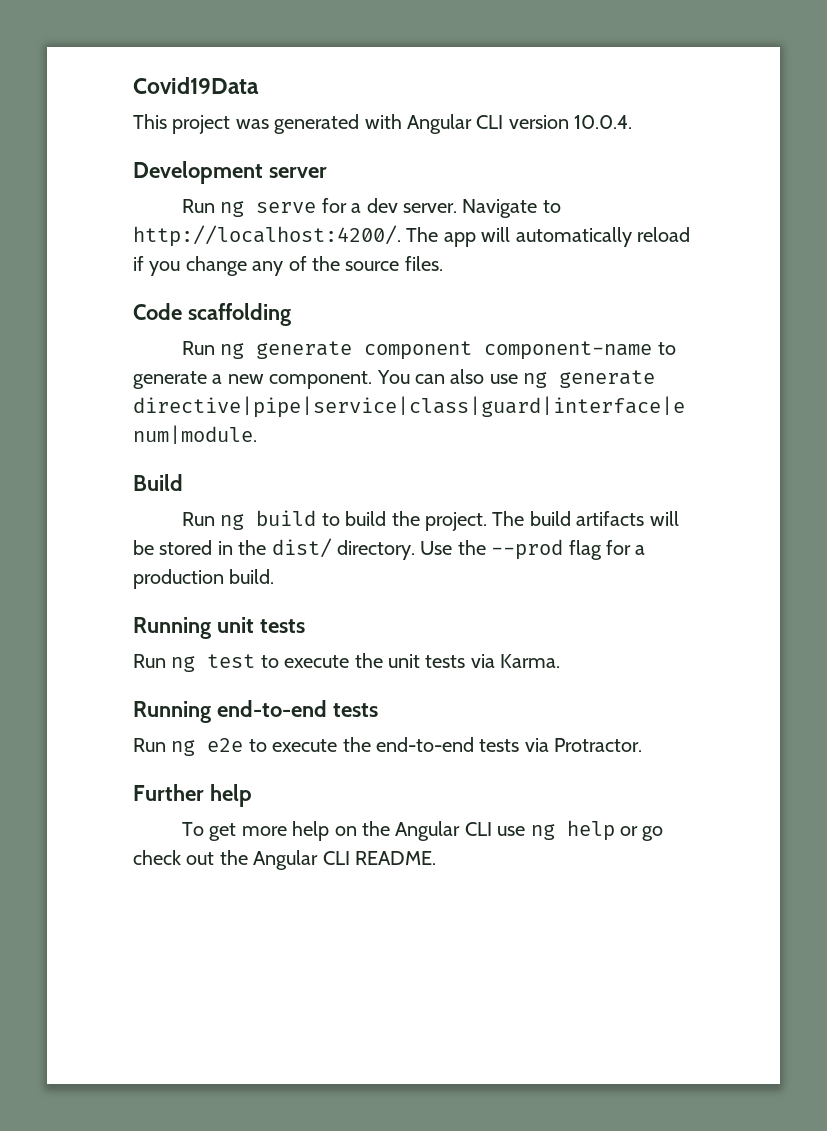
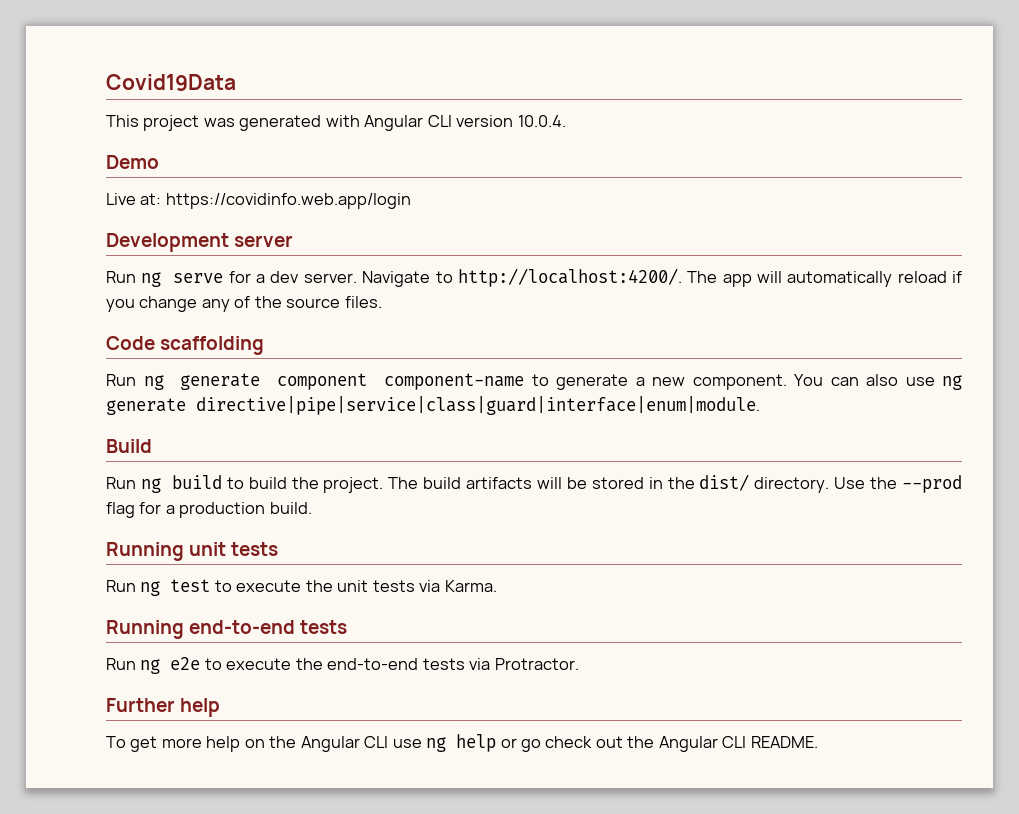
(633, 122) none -> [106,155,159,169] [106,193,411,209] // Demo // Live at: https://covidinfo.web.app/login

